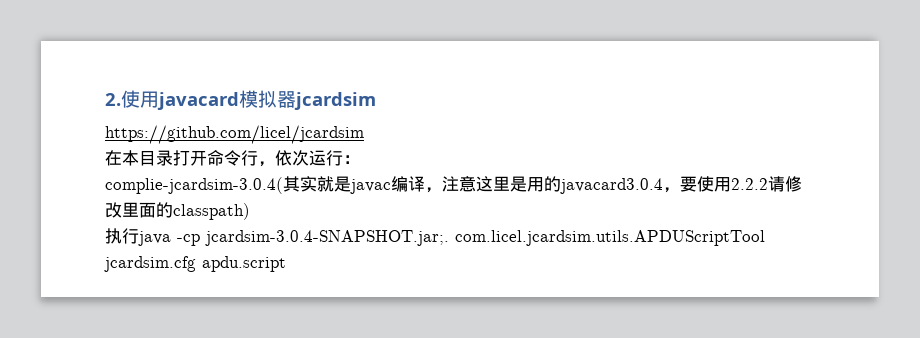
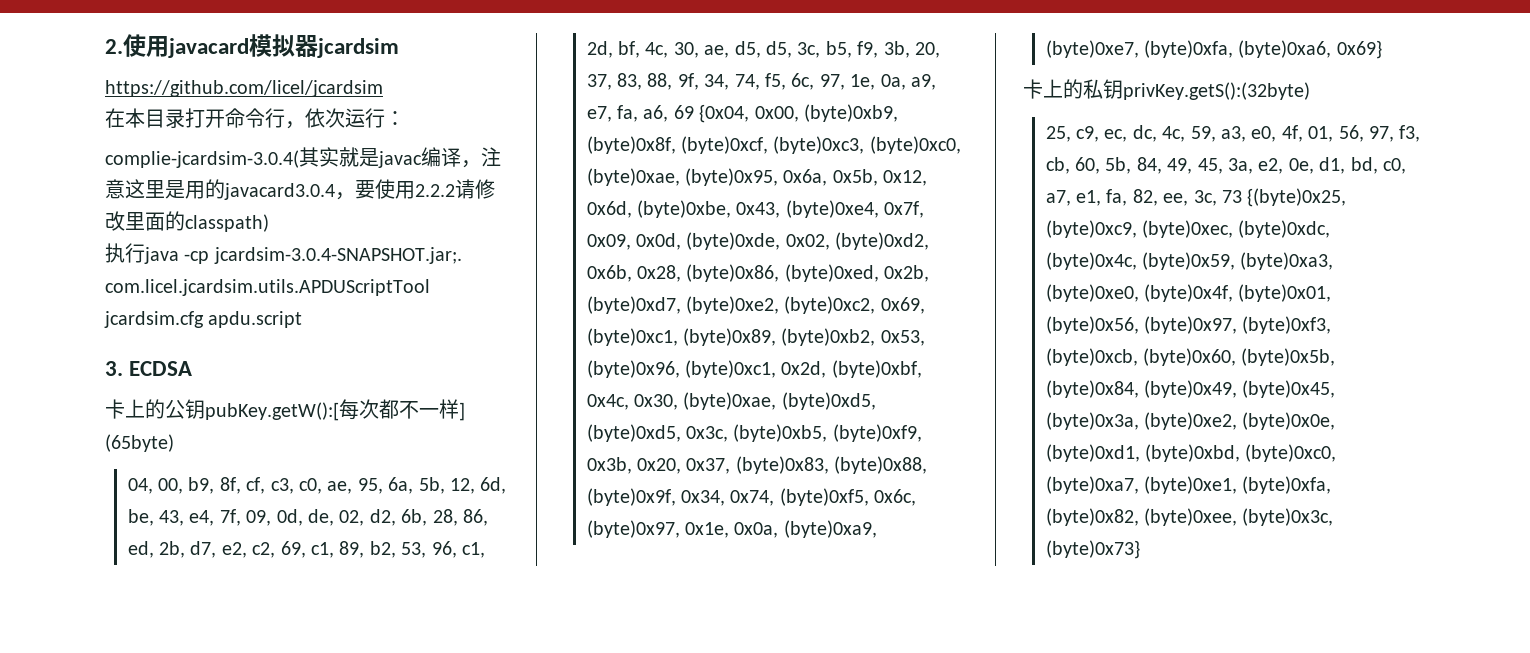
(286, 264) none -> [105,361,193,376] [105,399,465,421] [105,434,174,452] [127,477,507,494] [127,509,488,526] [127,541,485,558] [586,41,940,58] [586,73,936,90] [586,104,898,123] [586,136,961,154] [586,168,928,186] [586,200,925,218] [586,232,930,250] [586,264,930,282] [586,296,925,314] [586,328,925,346] [586,360,922,378] [586,392,876,410] [586,424,922,442] [586,456,928,474] [586,488,917,506] [586,520,877,538] [1045,40,1382,59] [1023,79,1310,100] [1045,125,1421,142] [1045,157,1406,174] [1045,188,1347,207] [1045,220,1331,238] [1045,252,1334,270] [1045,284,1332,302] [1045,316,1332,334] [1045,348,1336,366] [1045,380,1336,398] [1045,412,1336,430] [1045,444,1337,462] [1045,476,1332,494] [1045,508,1334,526] [1045,540,1140,559] // 3. ECDSA // 卡上的公钥pubKey.getW():[每次都不一样] (65byte) // 04, 00, b9, 8f, cf, c3, c0, ae, 95, 6a, 5b, 12, 6d, be, 43, e4, 7f, 09, 0d, de, 02, d2, 6b, 28, 86, ed, 2b, d7, e2, c2, 69, c1, 89, b2, 53, 96, c1, 2d, bf, 4c, 30, ae, d5, d5, 3c, b5, f9, 3b, 20, 37, 83, 88, 9f, 34, 74, f5, 6c, 97, 1e, 0a, a9, e7, fa, a6, 69 {0x04, 0x00, (byte)0xb9, (byte)0x8f, (byte)0xcf, (byte)0xc3, (byte)0xc0, (byte)0xae, (byte)0x95, 0x6a, 0x5b, 0x12, 0x6d, (byte)0xbe, 0x43, (byte)0xe4, 0x7f, 0x09, 0x0d, (byte)0xde, 0x02, (byte)0xd2, 0x6b, 0x28, (byte)0x86, (byte)0xed, 0x2b, (byte)0xd7, (byte)0xe2, (byte)0xc2, 0x69, (byte)0xc1, (byte)0x89, (byte)0xb2, 0x53, (byte)0x96, (byte)0xc1, 0x2d, (byte)0xbf, 0x4c, 0x30, (byte)0xae, (byte)0xd5, (byte)0xd5, 0x3c, (byte)0xb5, (byte)0xf9, 0x3b, 0x20, 0x37, (byte)0x83, (byte)0x88, (byte)0x9f, 0x34, 0x74, (byte)0xf5, 0x6c, (byte)0x97, 0x1e, 0x0a, (byte)0xa9, (byte)0xe7, (byte)0xfa, (byte)0xa6, 0x69} // 卡上的私钥privKey.getS():(32byte) // 25, c9, ec, dc, 4c, 59, a3, e0, 4f, 01, 56, 97, f3, cb, 60, 5b, 84, 49, 45, 3a, e2, 0e, d1, bd, c0, a7, e1, fa, 82, ee, 3c, 73 {(byte)0x25, (byte)0xc9, (byte)0xec, (byte)0xdc, (byte)0x4c, (byte)0x59, (byte)0xa3, (byte)0xe0, (byte)0x4f, (byte)0x01, (byte)0x56, (byte)0x97, (byte)0xf3, (byte)0xcb, (byte)0x60, (byte)0x5b, (byte)0x84, (byte)0x49, (byte)0x45, (byte)0x3a, (byte)0xe2, (byte)0x0e, (byte)0xd1, (byte)0xbd, (byte)0xc0, (byte)0xa7, (byte)0xe1, (byte)0xfa, (byte)0x82, (byte)0xee, (byte)0x3c, (byte)0x73}

